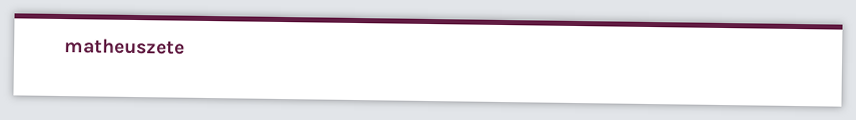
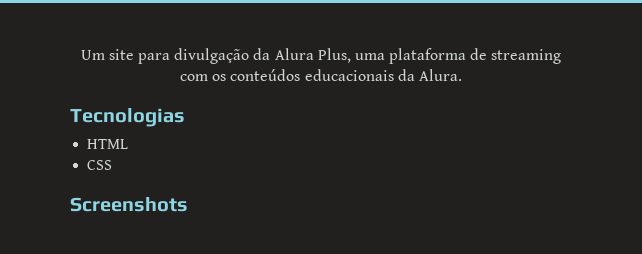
[64,38,185,55] matheuszete -> [80,48,562,64] [180,69,462,81] [70,108,185,127] [87,139,129,149] [87,160,113,170] [70,197,188,212] Um site para divulgação da Alura Plus, uma plataforma de streaming com os conteúdos educacionais da Alura. // Tecnologias // HTML // CSS // Screenshots

